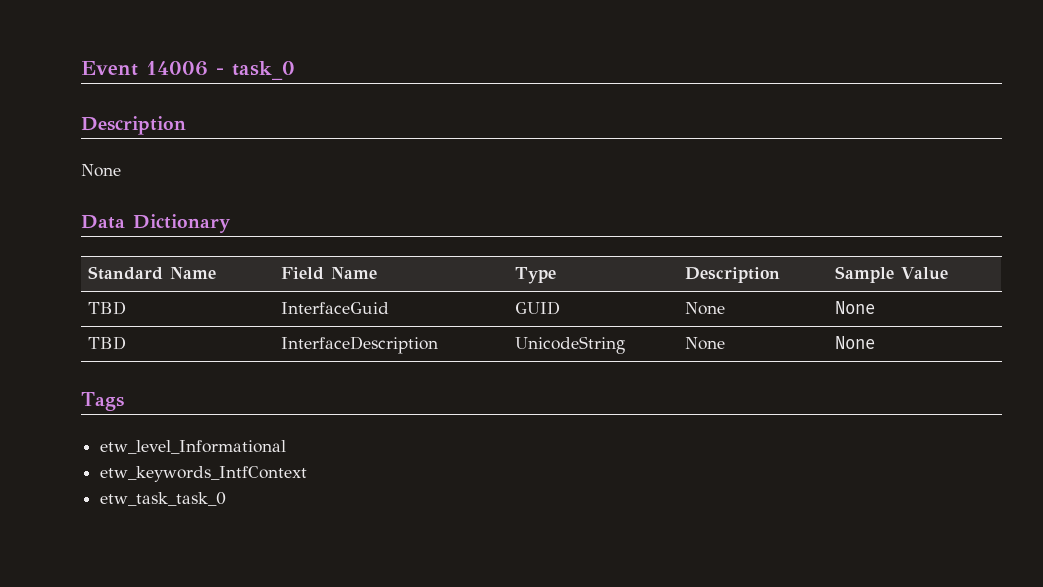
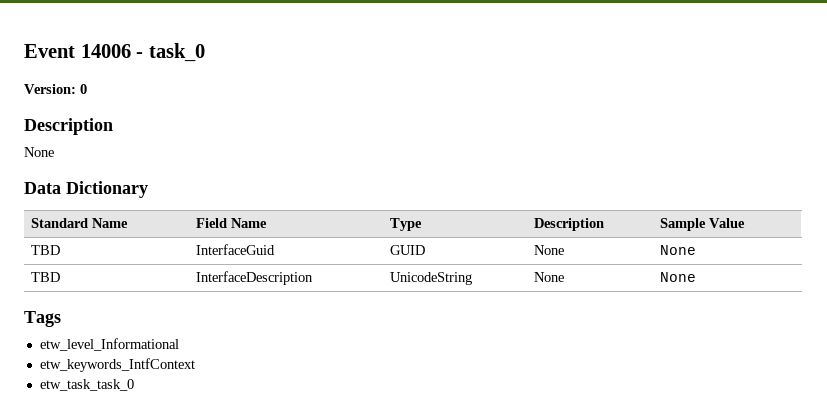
(295, 70) none -> [24,84,87,94] // Version: 0

